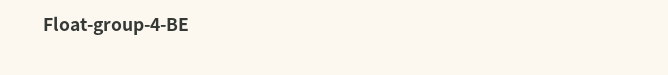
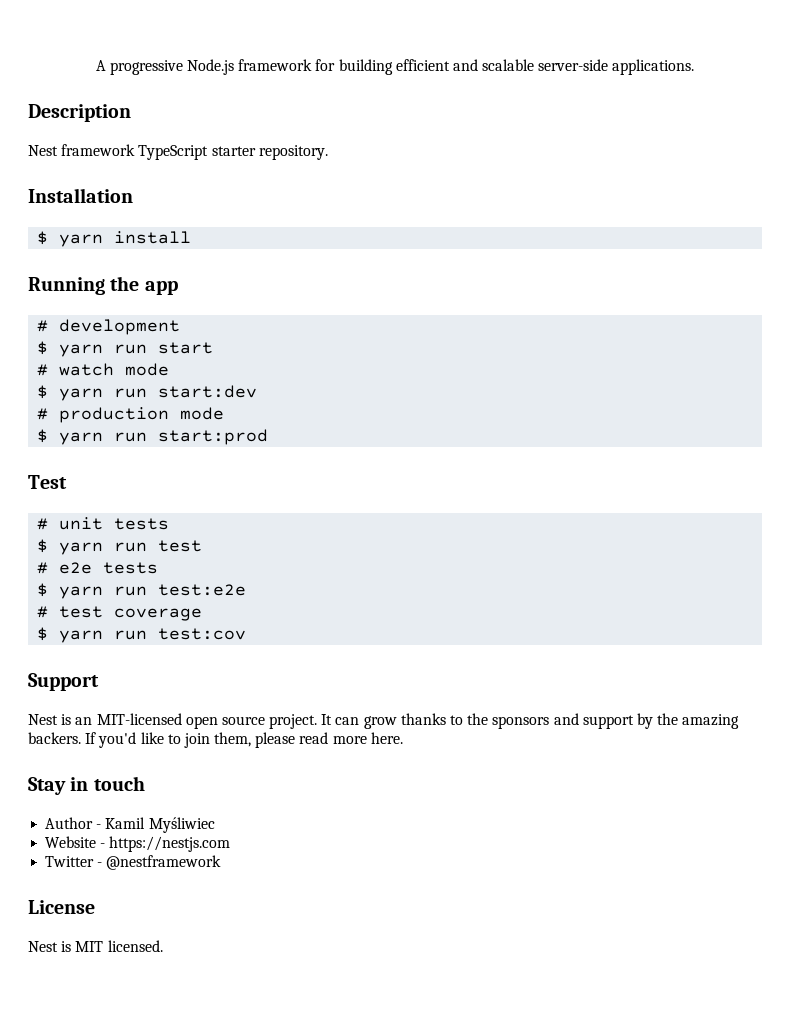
[43,16,189,35] Float-group-4-BE -> [95,59,695,75] [28,104,131,122] [28,144,328,160] [28,188,133,203] [37,231,192,247] [28,276,178,295] [37,319,181,335] [37,341,214,357] [37,363,170,376] [37,385,258,401] [37,407,225,423] [37,429,269,445] [28,475,67,489] [37,517,170,530] [37,539,203,555] [37,562,159,574] [37,583,247,599] [37,606,203,621] [37,627,247,643] [28,673,99,691] [28,713,740,729] [28,732,403,748] [28,776,145,795] [45,817,215,833] [45,836,231,852] [45,855,222,870] [28,900,95,914] [28,940,163,952] A progressive Node.js framework for building efficient and scalable server-side applications. // Description // Nest framework TypeScript starter repository. // Installation // $ yarn install // Running the app // # development // $ yarn run start // # watch mode // $ yarn run start:dev // # production mode // $ yarn run start:prod // Test // # unit tests // $ yarn run test // # e2e tests // $ yarn run test:e2e // # test coverage // $ yarn run test:cov // Support // Nest is an MIT-licensed open source project. It can grow thanks to the sponsors and support by the amazing backers. If you'd like to join them, please read more here. // Stay in touch // Author - Kamil Myśliwiec // Website - https://nestjs.com // Twitter - @nestframework // License // Nest is MIT licensed.

